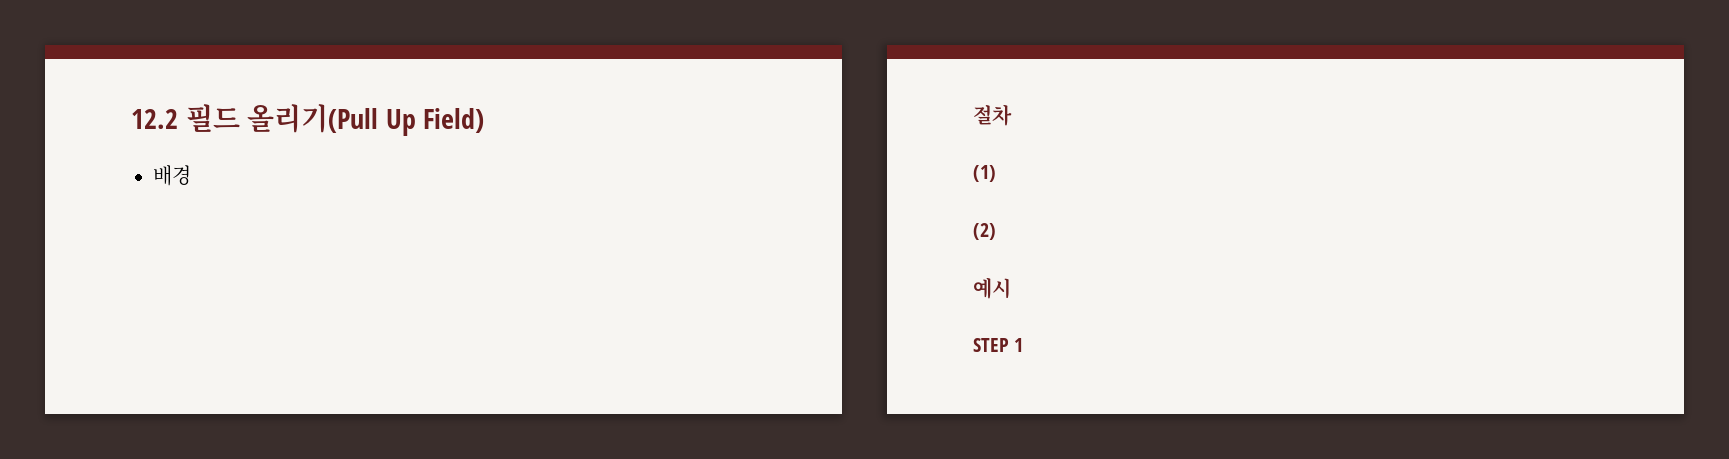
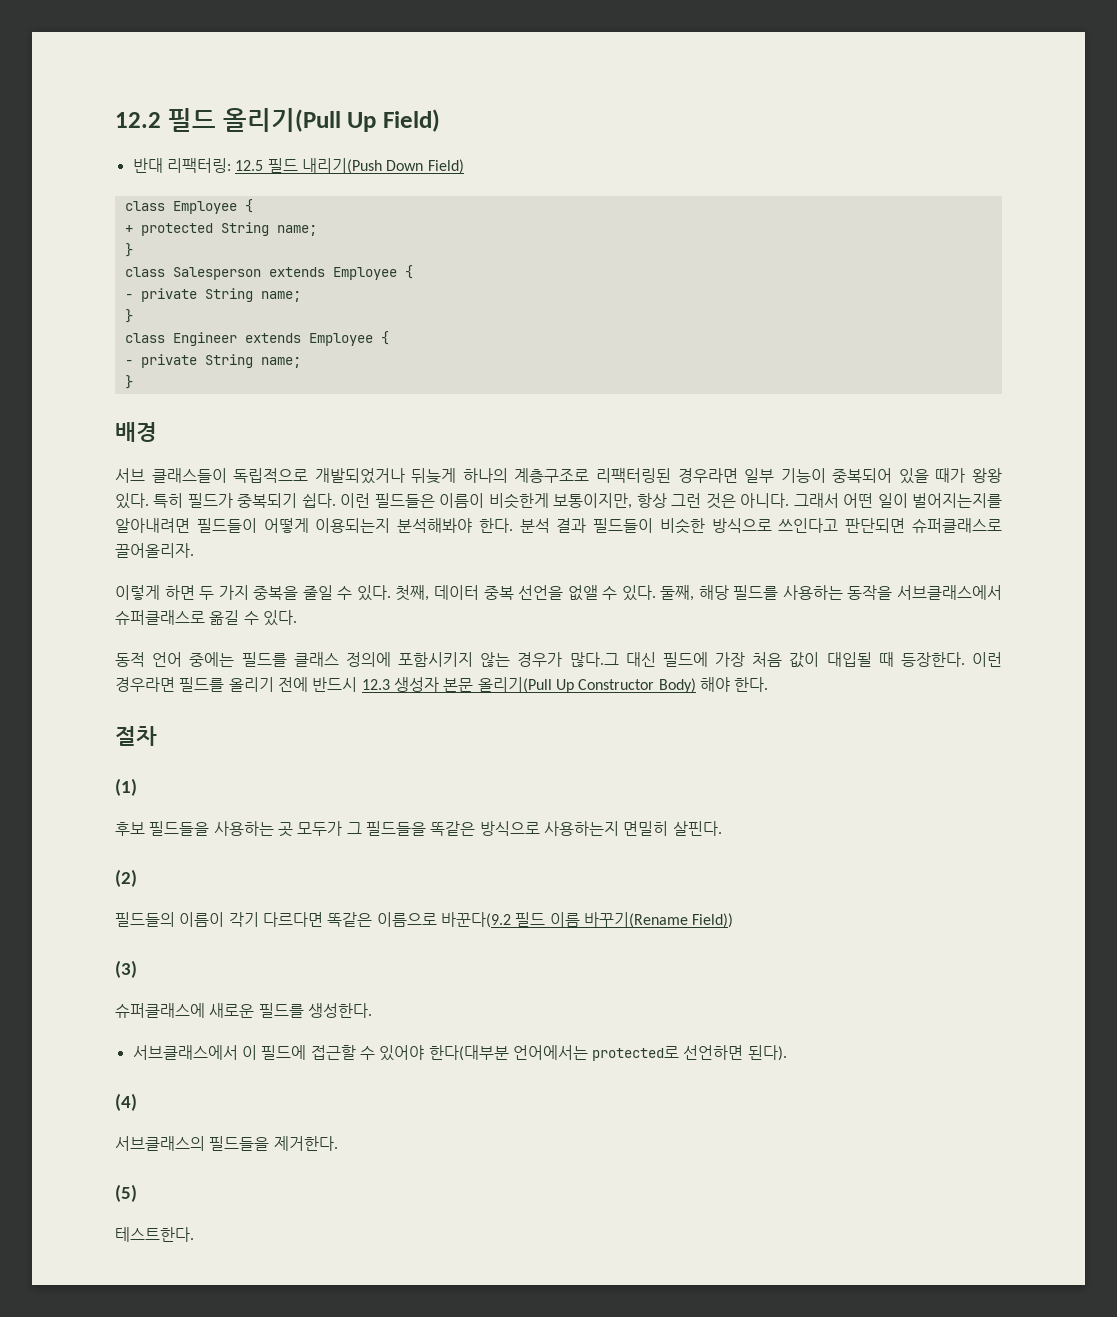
[153,165,191,186] [973,104,1012,126] [973,165,996,182] [973,223,996,240] [973,277,1011,299] [973,338,1024,352] 배경 // 절차 // (1) // (2) // 예시 // STEP 1 -> [132,158,464,174] [124,199,253,214] [124,222,317,236] [124,243,133,257] [124,265,413,280] [124,288,301,302] [124,309,133,323] [124,331,389,346] [124,354,301,368] [124,375,133,389] [115,422,157,442] [115,468,1002,484] [115,493,1003,509] [115,518,1002,534] [115,543,194,558] [115,585,1002,601] [115,610,297,626] [115,652,1002,668] [115,677,769,693] [115,726,157,746] [115,778,137,796] [115,821,722,837] [115,869,137,887] [115,912,734,928] [115,960,137,978] [115,1003,372,1018] [132,1045,787,1061] [115,1093,137,1111] [115,1136,338,1151] [115,1184,137,1202] [115,1227,194,1242] 반대 리팩터링: 12.5 필드 내리기(Push Down Field) // class Employee { // + protected String name; // } // class Salesperson extends Employee { // - private String name; // } // class Engineer extends Employee { // - private String name; // } // 배경 // 서브 클래스들이 독립적으로 개발되었거나 뒤늦게 하나의 계층구조로 리팩터링된 경우라면 일부 기능이 중복되어 있을 때가 왕왕 있다. 특히 필드가 중복되기 쉽다. 이런 필드들은 이름이 비슷한게 보통이지만, 항상 그런 것은 아니다. 그래서 어떤 일이 벌어지는지를 알아내려면 필드들이 어떻게 이용되는지 분석해봐야 한다. 분석 결과 필드들이 비슷한 방식으로 쓰인다고 판단되면 슈퍼클래스로 끌어올리자. // 이렇게 하면 두 가지 중복을 줄일 수 있다. 첫째, 데이터 중복 선언을 없앨 수 있다. 둘째, 해당 필드를 사용하는 동작을 서브클래스에서 슈퍼클래스로 옮길 수 있다. // 동적 언어 중에는 필드를 클래스 정의에 포함시키지 않는 경우가 많다.그 대신 필드에 가장 처음 값이 대입될 때 등장한다. 이런 경우라면 필드를 올리기 전에 반드시 12.3 생성자 본문 올리기(Pull Up Constructor Body) 해야 한다. // 절차 // (1) // 후보 필드들을 사용하는 곳 모두가 그 필드들을 똑같은 방식으로 사용하는지 면밀히 살핀다. // (2) // 필드들의 이름이 각기 다르다면 똑같은 이름으로 바꾼다(9.2 필드 이름 바꾸기(Rename Field)) // (3) // 슈퍼클래스에 새로운 필드를 생성한다. // 서브클래스에서 이 필드에 접근할 수 있어야 한다(대부분 언어에서는 protected로 선언하면 된다). // (4) // 서브클래스의 필드들을 제거한다. // (5) // 테스트한다.

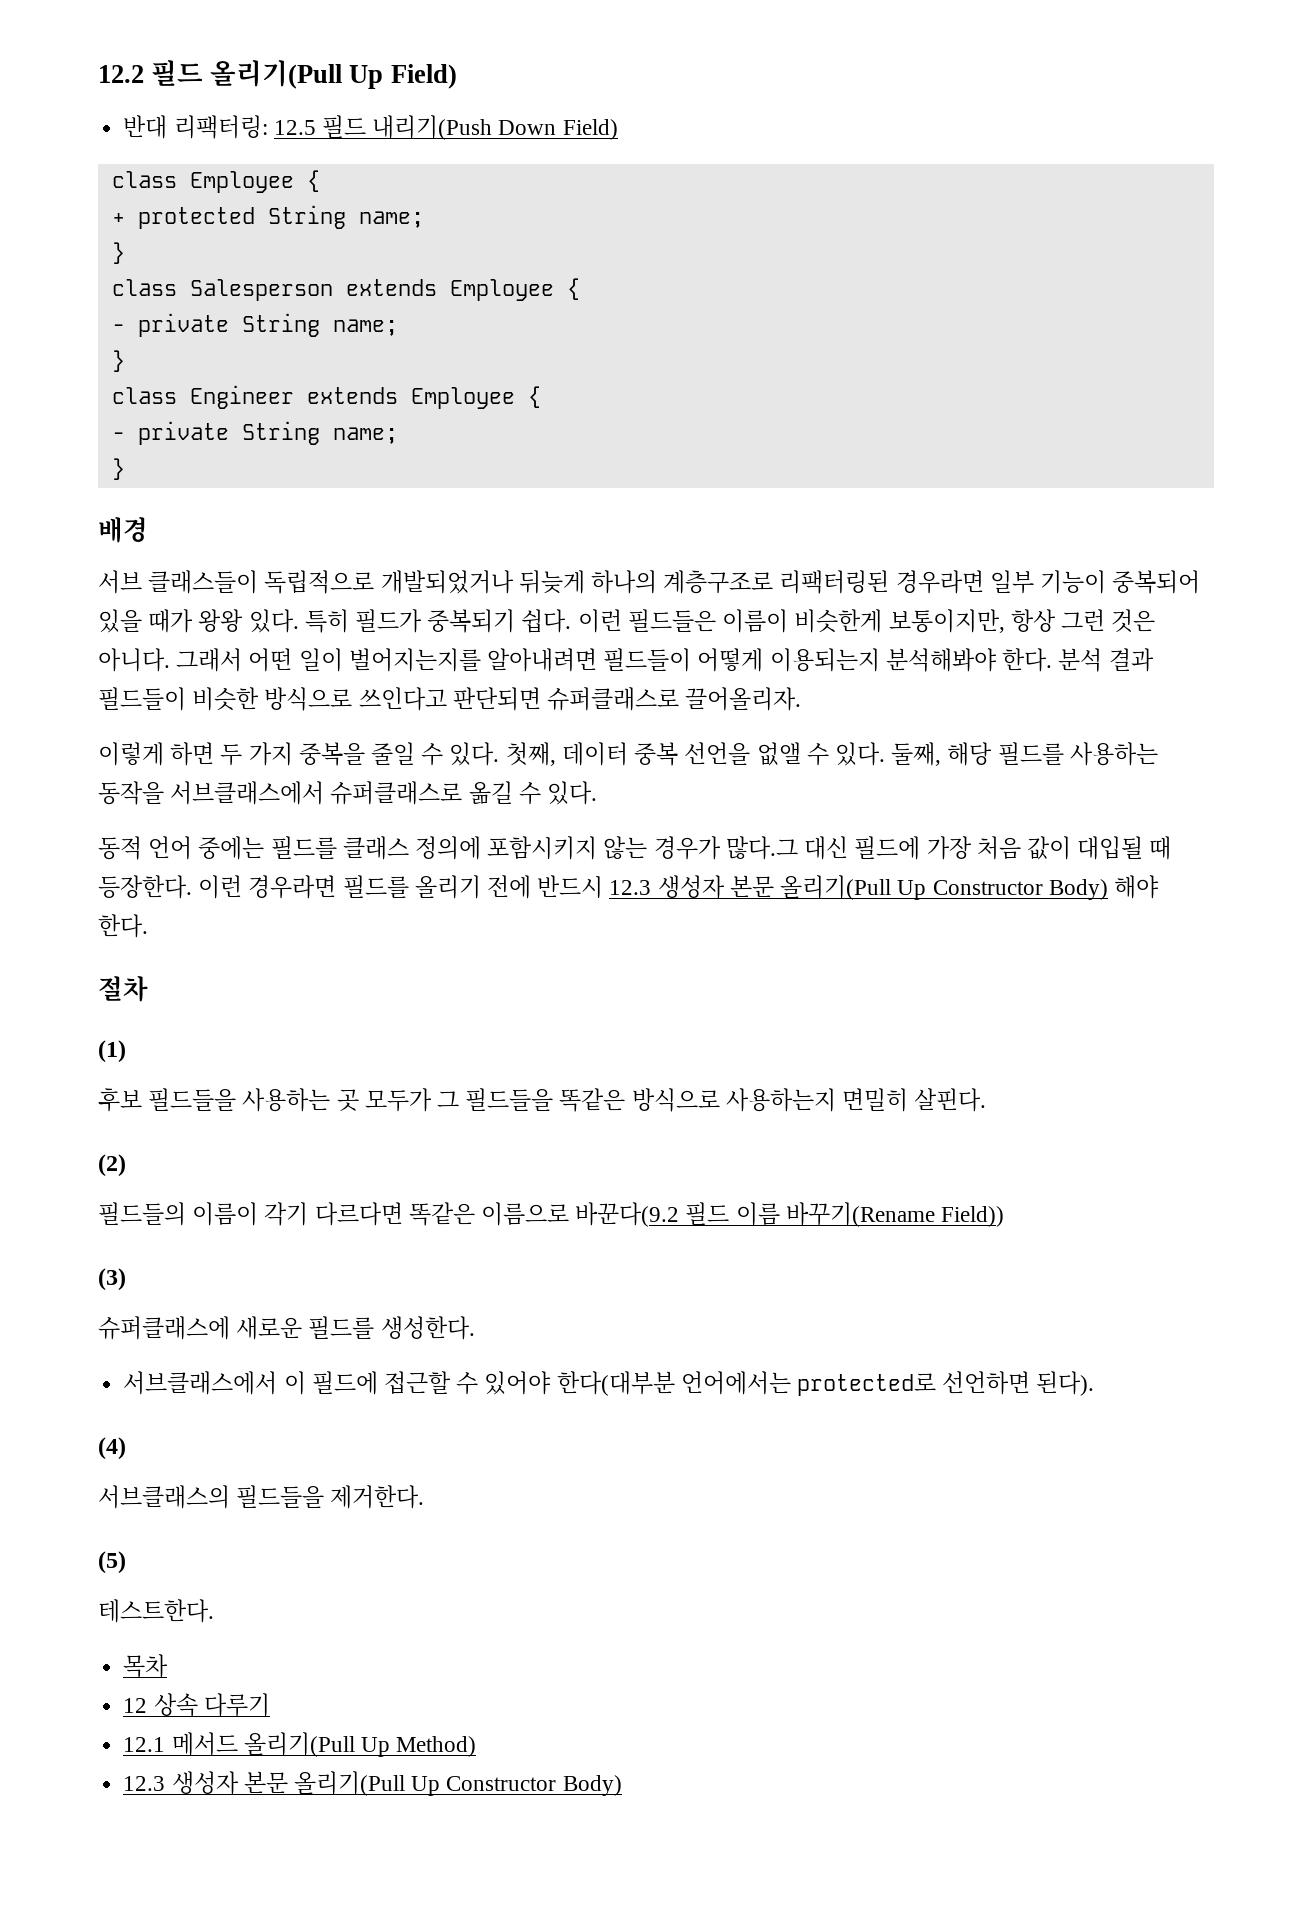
(194, 1234) none -> [123,1654,169,1678] [123,1693,270,1717] [123,1732,477,1757] [123,1771,622,1796] // 목차 // 12 상속 다루기 // 12.1 메서드 올리기(Pull Up Method) // 12.3 생성자 본문 올리기(Pull Up Constructor Body)

